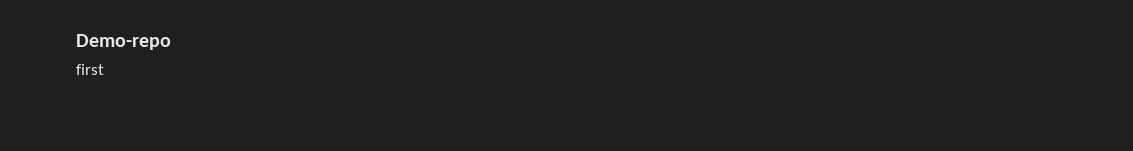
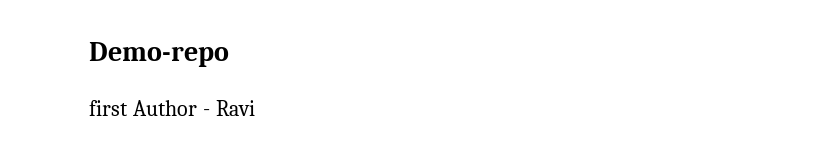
(104, 69) none -> [132,100,255,116] Author - Ravi

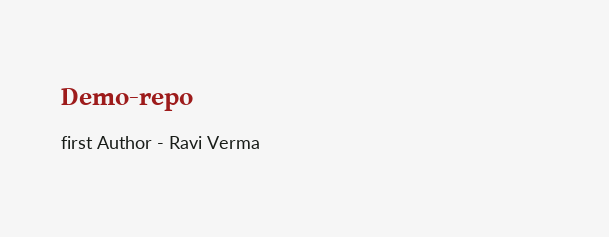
(255, 108) none -> [207,136,260,149] Verma

